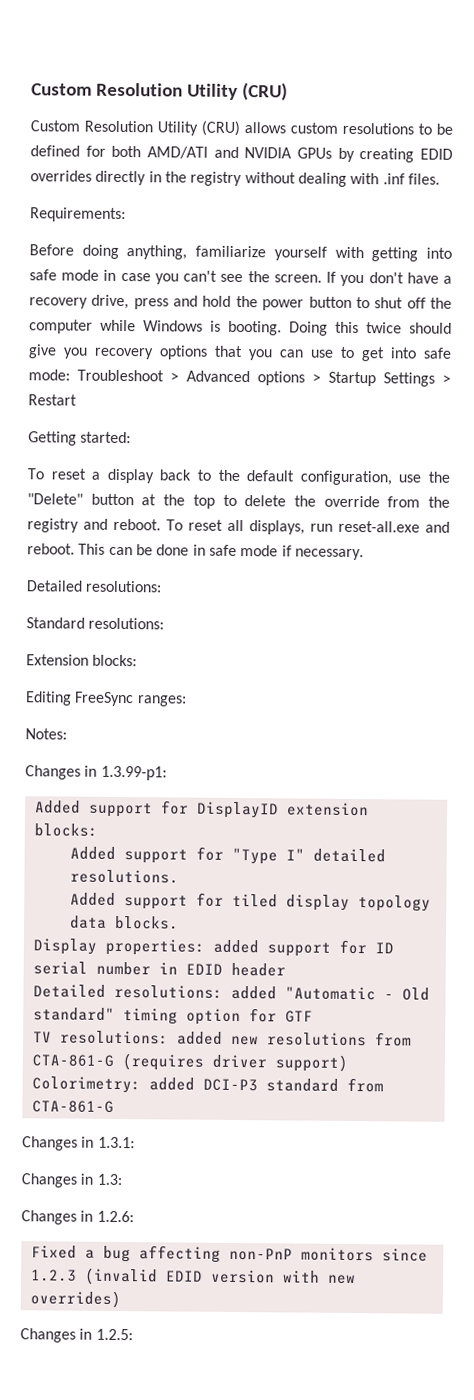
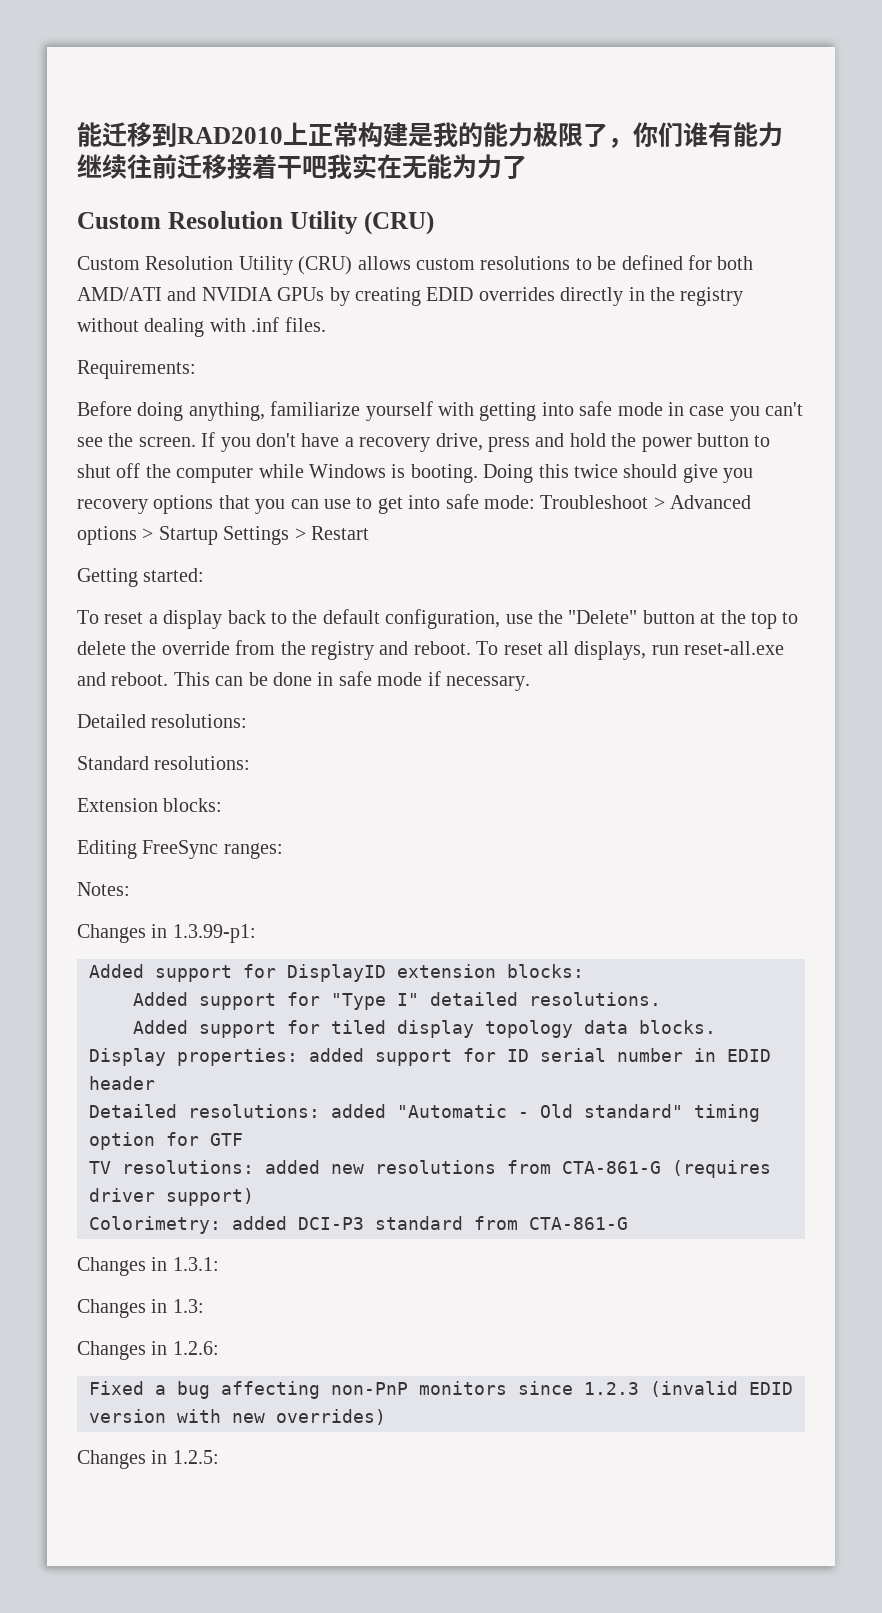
(31, 89) none -> [77,122,783,148] [77,154,527,179] 能迁移到RAD2010上正常构建是我的能力极限了，你们谁有能力继续往前迁移接着干吧我实在无能为力了 //

